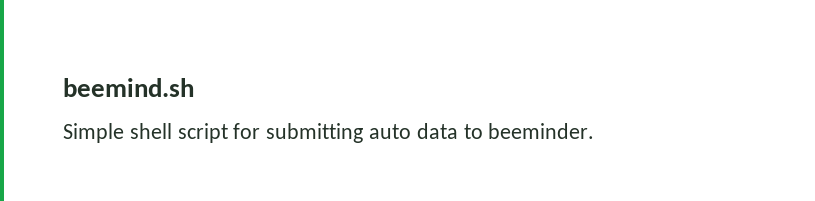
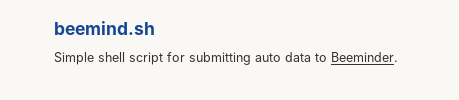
[488,123,595,139] beeminder. -> [331,52,398,62] Beeminder.

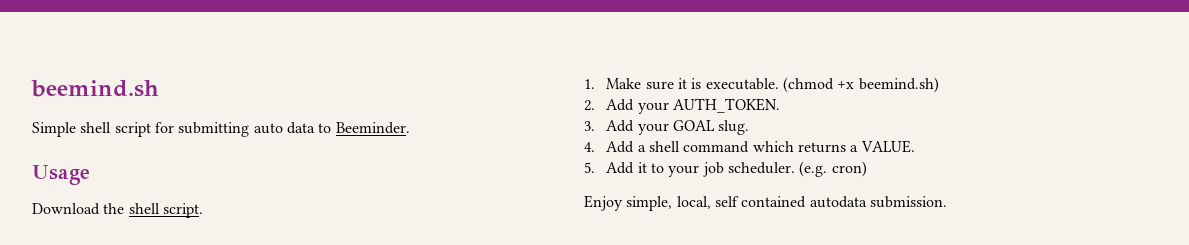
(398, 57) none -> [32,165,90,185] [32,203,203,218] [584,77,939,93] [584,98,781,114] [584,120,750,135] [584,140,915,153] [584,161,867,177] [584,195,947,211] // Usage // Download the shell script. // 1. Make sure it is executable. (chmod +x beemind.sh) // 2. Add your AUTH_TOKEN. // 3. Add your GOAL slug. // 4. Add a shell command which returns a VALUE. // 5. Add it to your job scheduler. (e.g. cron) // Enjoy simple, local, self contained autodata submission.

